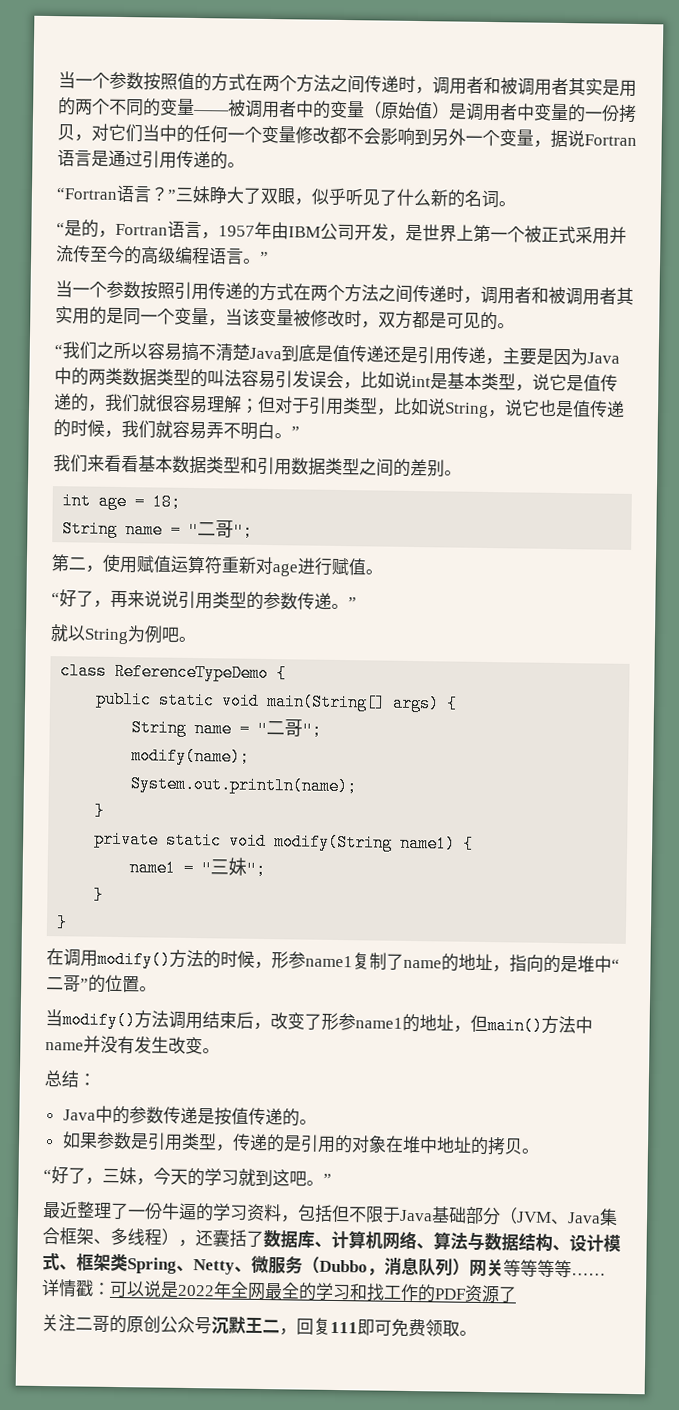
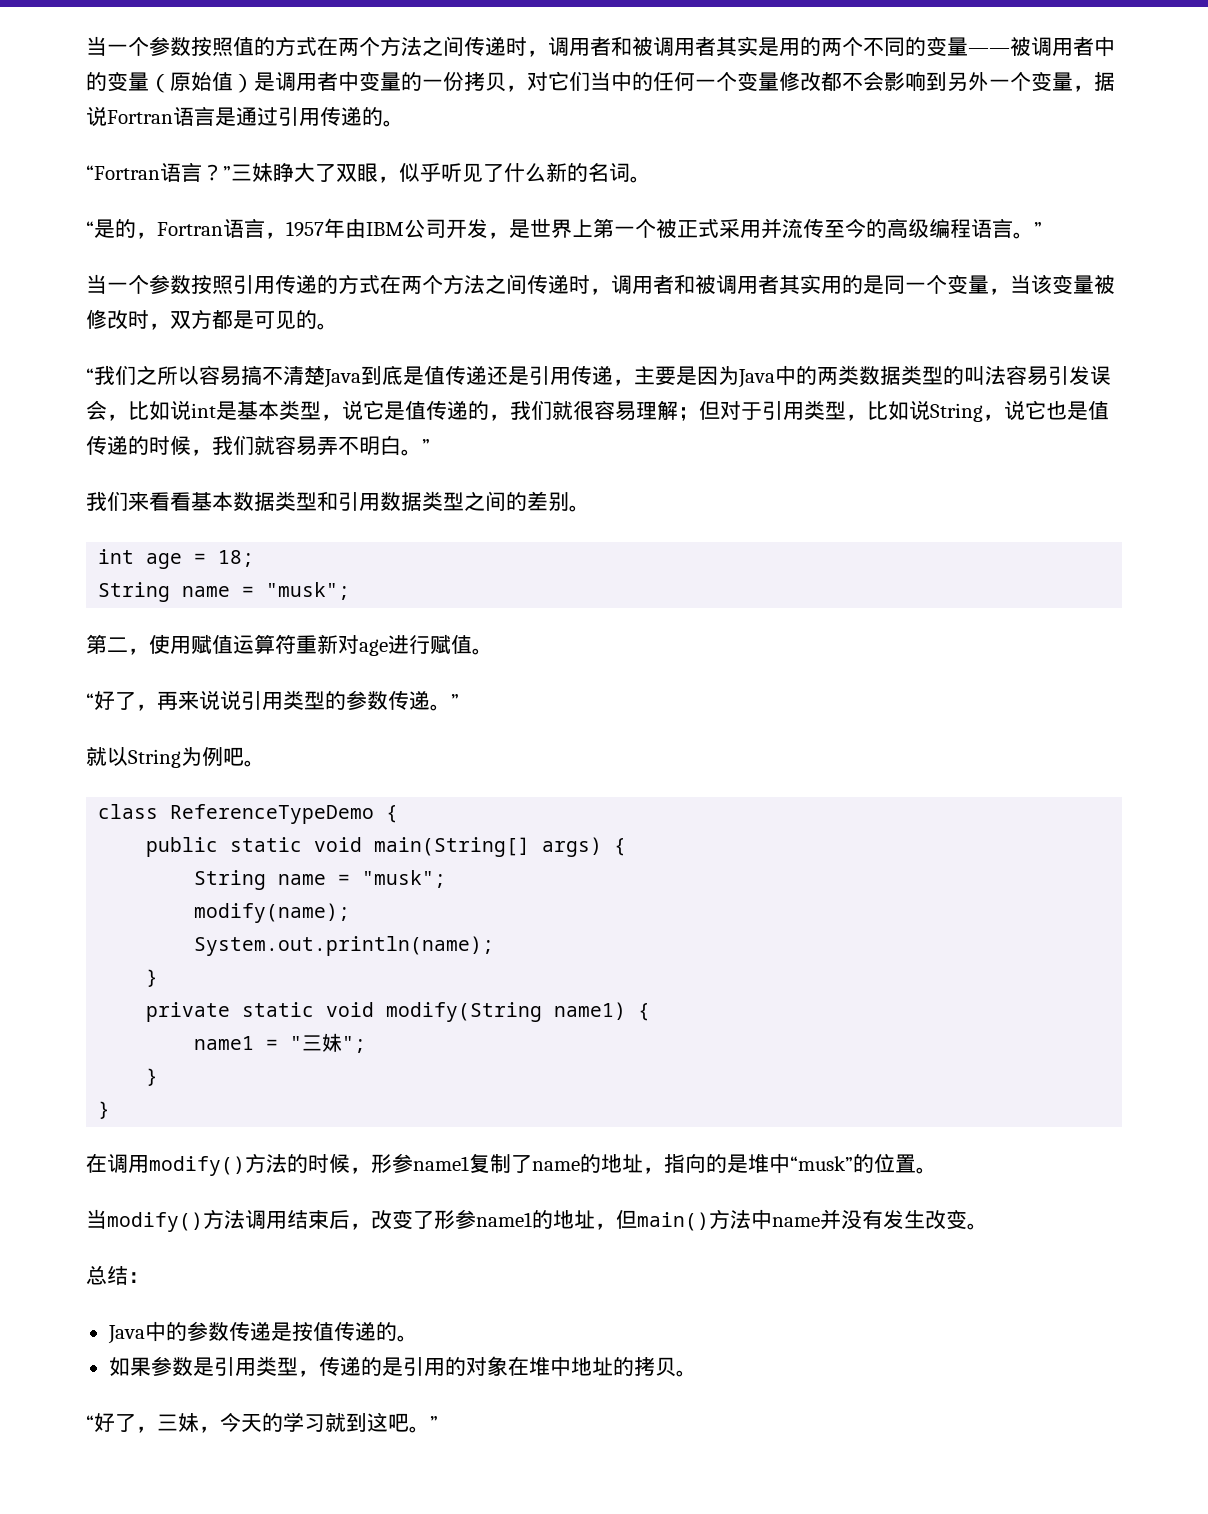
[188,520,254,540] "二哥"; -> [266,582,351,600] "musk";
[257,719,323,739] "二哥"; -> [362,870,447,888] "musk";
[611,958,620,971] [46,975,89,992] “二哥” -> [790,1156,853,1171] “musk”
[42,1201,618,1226] [42,1227,621,1252] [42,1253,606,1278] [41,1279,517,1304] [41,1314,477,1337] // 最近整理了一份牛逼的学习资料，包括但不限于Java基础部分（JVM、Java集合框架、多线程），还囊括了数据库、计算机网络、算法与数据结构、设计模式、框架类Spring、Netty、微服务（Dubbo，消息队列）网关等等等等……详情戳：可以说是2022年全网最全的学习和找工作的PDF资源了 // 关注二哥的原创公众号沉默王二，回复111即可免费领取。 -> (438, 1423) none

